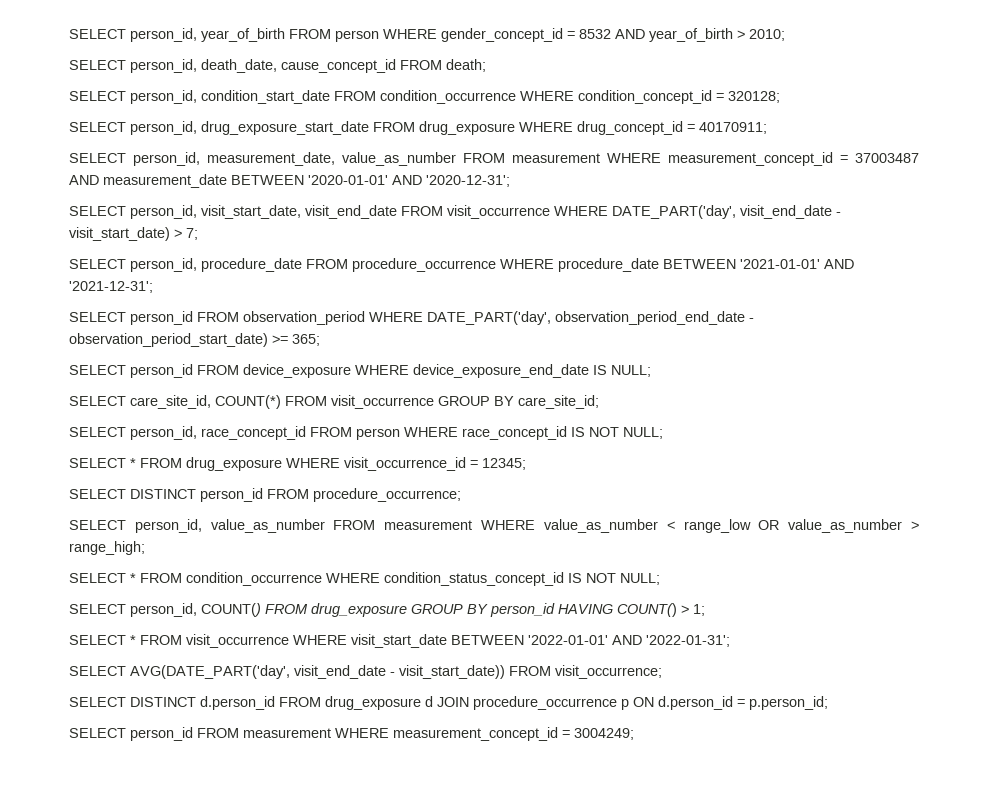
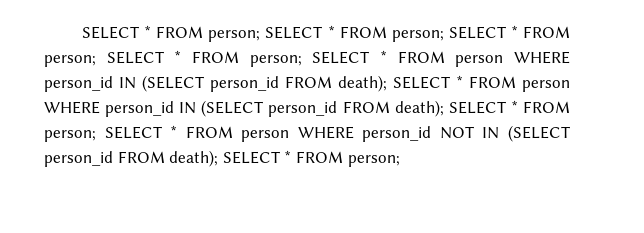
[69,28,785,42] [69,59,486,73] [69,90,780,104] [69,121,767,135] [69,152,919,166] [69,174,510,188] [69,205,841,219] [69,227,198,241] [69,258,854,272] [69,281,153,293] [69,311,754,325] [69,333,320,347] [69,364,651,378] [69,395,599,409] [69,426,663,440] [69,457,526,471] [69,488,461,502] [69,519,920,533] [69,541,145,555] [69,572,660,586] [69,603,705,617] [69,634,730,648] [69,665,662,679] [69,696,828,710] [69,727,634,741] SELECT person_id, year_of_birth FROM person WHERE gender_concept_id = 8532 AND year_of_birth > 2010; // SELECT person_id, death_date, cause_concept_id FROM death; // SELECT person_id, condition_start_date FROM condition_occurrence WHERE condition_concept_id = 320128; // SELECT person_id, drug_exposure_start_date FROM drug_exposure WHERE drug_concept_id = 40170911; // SELECT person_id, measurement_date, value_as_number FROM measurement WHERE measurement_concept_id = 37003487 AND measurement_date BETWEEN '2020-01-01' AND '2020-12-31'; // SELECT person_id, visit_start_date, visit_end_date FROM visit_occurrence WHERE DATE_PART('day', visit_end_date - visit_start_date) > 7; // SELECT person_id, procedure_date FROM procedure_occurrence WHERE procedure_date BETWEEN '2021-01-01' AND '2021-12-31'; // SELECT person_id FROM observation_period WHERE DATE_PART('day', observation_period_end_date - observation_period_start_date) >= 365; // SELECT person_id FROM device_exposure WHERE device_exposure_end_date IS NULL; // SELECT care_site_id, COUNT(*) FROM visit_occurrence GROUP BY care_site_id; // SELECT person_id, race_concept_id FROM person WHERE race_concept_id IS NOT NULL; // SELECT * FROM drug_exposure WHERE visit_occurrence_id = 12345; // SELECT DISTINCT person_id FROM procedure_occurrence; // SELECT person_id, value_as_number FROM measurement WHERE value_as_number < range_low OR value_as_number > range_high; // SELECT * FROM condition_occurrence WHERE condition_status_concept_id IS NOT NULL; // SELECT person_id, COUNT() FROM drug_exposure GROUP BY person_id HAVING COUNT() > 1; // SELECT * FROM visit_occurrence WHERE visit_start_date BETWEEN '2022-01-01' AND '2022-01-31'; // SELECT AVG(DATE_PART('day', visit_end_date - visit_start_date)) FROM visit_occurrence; // SELECT DISTINCT d.person_id FROM drug_exposure d JOIN procedure_occurrence p ON d.person_id = p.person_id; // SELECT person_id FROM measurement WHERE measurement_concept_id = 3004249; -> [82,25,570,42] [44,50,570,67] [44,75,570,92] [44,100,570,117] [44,125,570,142] [44,150,400,167] SELECT * FROM person; SELECT * FROM person; SELECT * FROM person; SELECT * FROM person; SELECT * FROM person WHERE person_id IN (SELECT person_id FROM death); SELECT * FROM person WHERE person_id IN (SELECT person_id FROM death); SELECT * FROM person; SELECT * FROM person WHERE person_id NOT IN (SELECT person_id FROM death); SELECT * FROM person;

